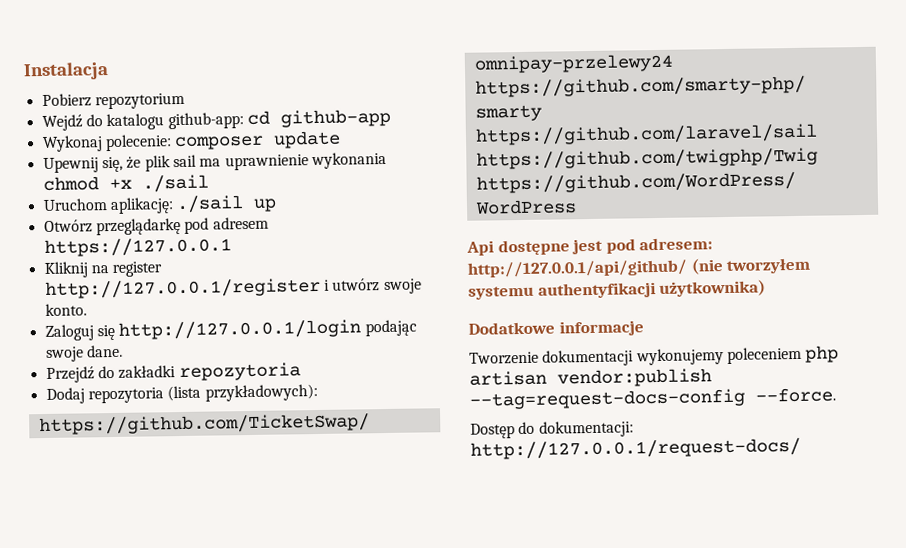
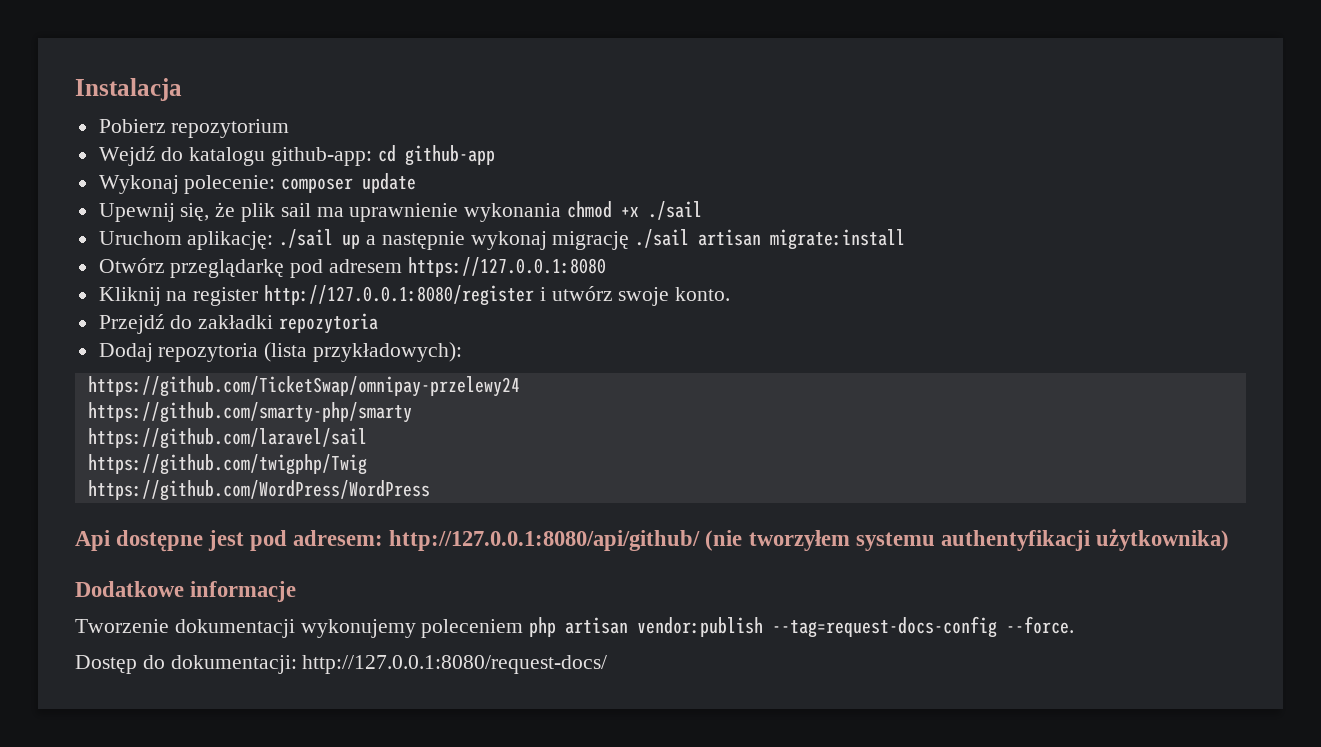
(278, 205) none -> [366,229,906,250] a następnie wykonaj migrację ./sail artisan migrate:install
[43,237,232,257] https://127.0.0.1 -> [407,257,606,277] https://127.0.0.1:8080
[44,277,321,299] http://127.0.0.1/register -> [264,285,535,306] http://127.0.0.1:8080/register
[44,319,417,341] [45,344,123,362] // Zaloguj się http://127.0.0.1/login podając swoje dane. -> (731, 294) none
[467,259,688,278] http://127.0.0.1/api/github/ -> [389,530,701,551] http://127.0.0.1:8080/api/github/
[470,437,801,460] http://127.0.0.1/request-docs/ -> [302,655,608,674] http://127.0.0.1:8080/request-docs/

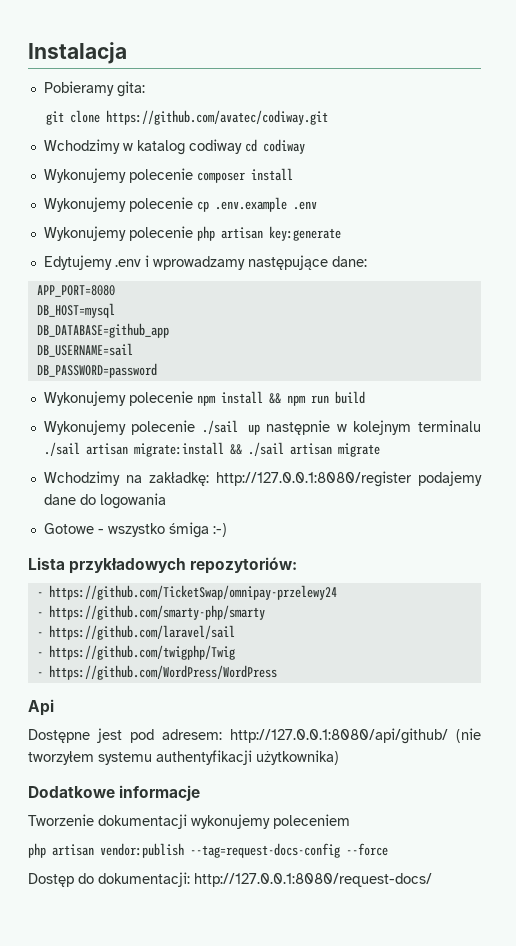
[98,119,290,138] [98,145,495,166] [98,173,417,194] [98,201,703,222] [98,229,906,250] [98,257,606,278] [98,285,731,306] [98,313,379,334] [98,342,463,362] Pobierz repozytorium // Wejdź do katalogu github-app: cd github-app // Wykonaj polecenie: composer update // Upewnij się, że plik sail ma uprawnienie wykonania chmod +x ./sail // Uruchom aplikację: ./sail up a następnie wykonaj migrację ./sail artisan migrate:install // Otwórz przeglądarkę pod adresem https://127.0.0.1:8080 // Kliknij na register http://127.0.0.1:8080/register i utwórz swoje konto. // Przejdź do zakładki repozytoria // Dodaj repozytoria (lista przykładowych): // -> [43,81,145,97] [45,110,328,125] [43,139,305,155] [43,168,293,183] [43,197,317,212] [43,226,341,241] [43,255,367,270] [36,285,115,297] [36,303,115,318] [36,323,169,338] [36,343,133,357] [36,363,157,378] [43,391,365,406] [43,420,482,435] [43,442,380,457] [43,471,482,487] [43,493,166,509] [43,522,227,538] [28,557,298,574] [36,592,43,597] Pobieramy gita: // git clone https://github.com/avatec/codiway.git // Wchodzimy w katalog codiway cd codiway // Wykonujemy polecenie composer install // Wykonujemy polecenie cp .env.example .env // Wykonujemy polecenie php artisan key:generate // Edytujemy .env i wprowadzamy następujące dane: // APP_PORT=8080 // DB_HOST=mysql // DB_DATABASE=github_app // DB_USERNAME=sail // DB_PASSWORD=password // Wykonujemy polecenie npm install && npm run build // Wykonujemy polecenie ./sail up następnie w kolejnym terminalu ./sail artisan migrate:install && ./sail artisan migrate // Wchodzimy na zakładkę: http://127.0.0.1:8080/register podajemy dane do logowania // Gotowe - wszystko śmiga :-) // Lista przykładowych repozytoriów: // -
(520, 386) none -> [36,612,43,617] -
(412, 412) none -> [36,632,43,637] -
(367, 438) none -> [36,652,43,657] -
(367, 464) none -> [36,672,43,677] -
[116,530,204,552] dostępne -> [28,729,90,743] // Dostępne
(524, 628) none -> (350, 821) //
[1006,616,1075,634] --force. -> [346,843,388,856] --force

